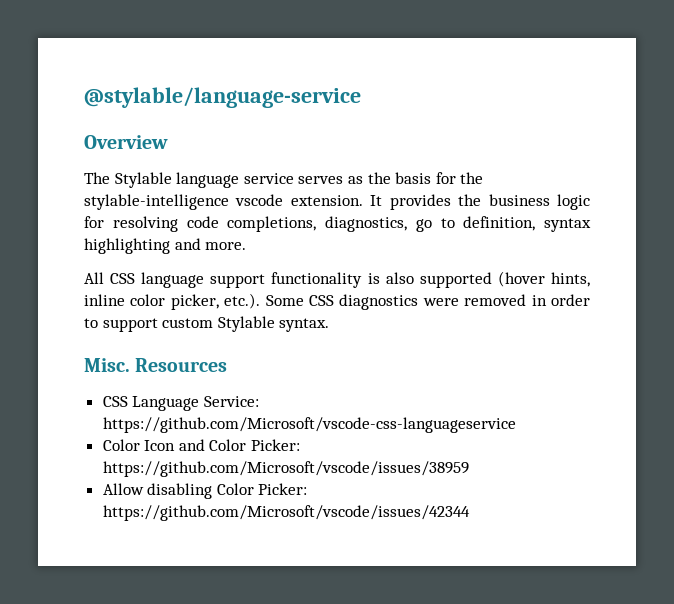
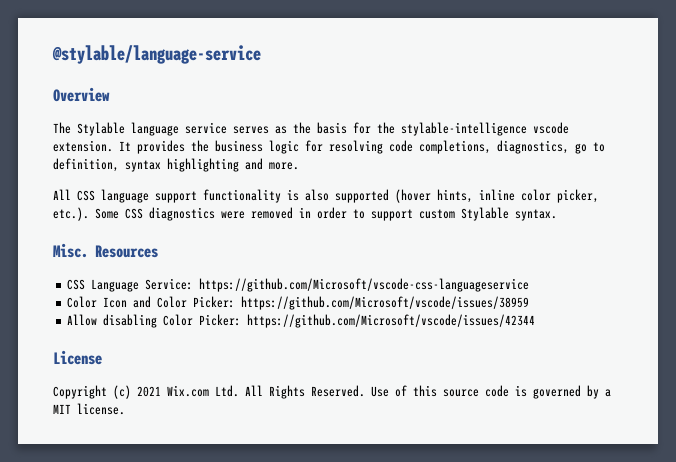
(470, 513) none -> [53,350,102,365] [53,385,611,399] [53,403,125,415] // License // Copyright (c) 2021 Wix.com Ltd. All Rights Reserved. Use of this source code is governed by a MIT license.

